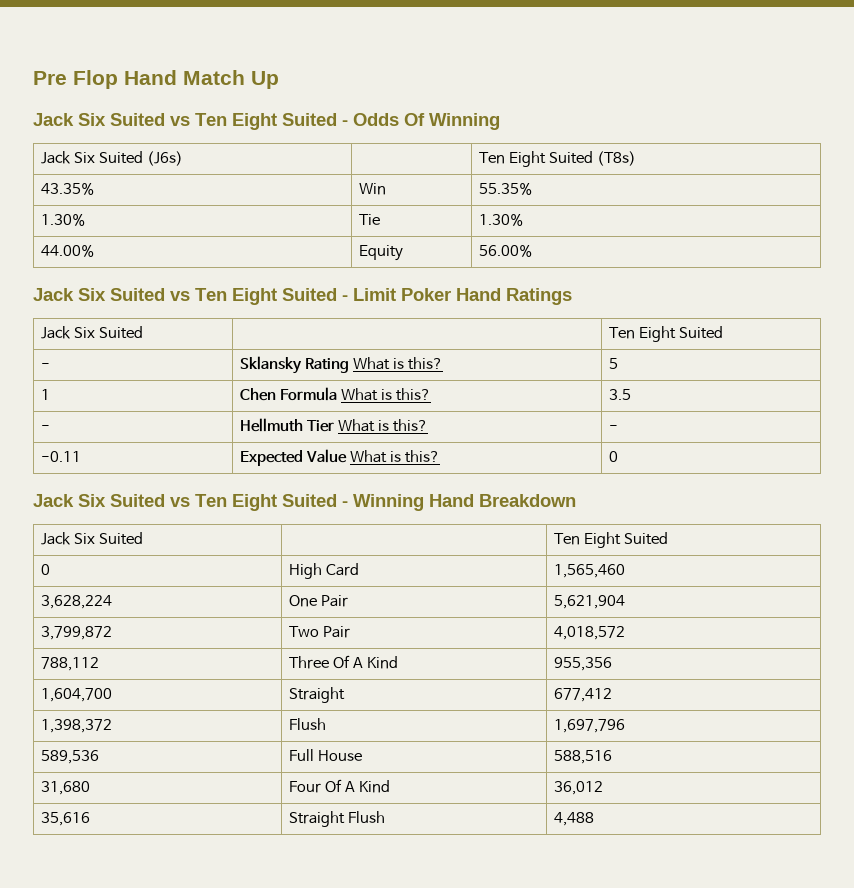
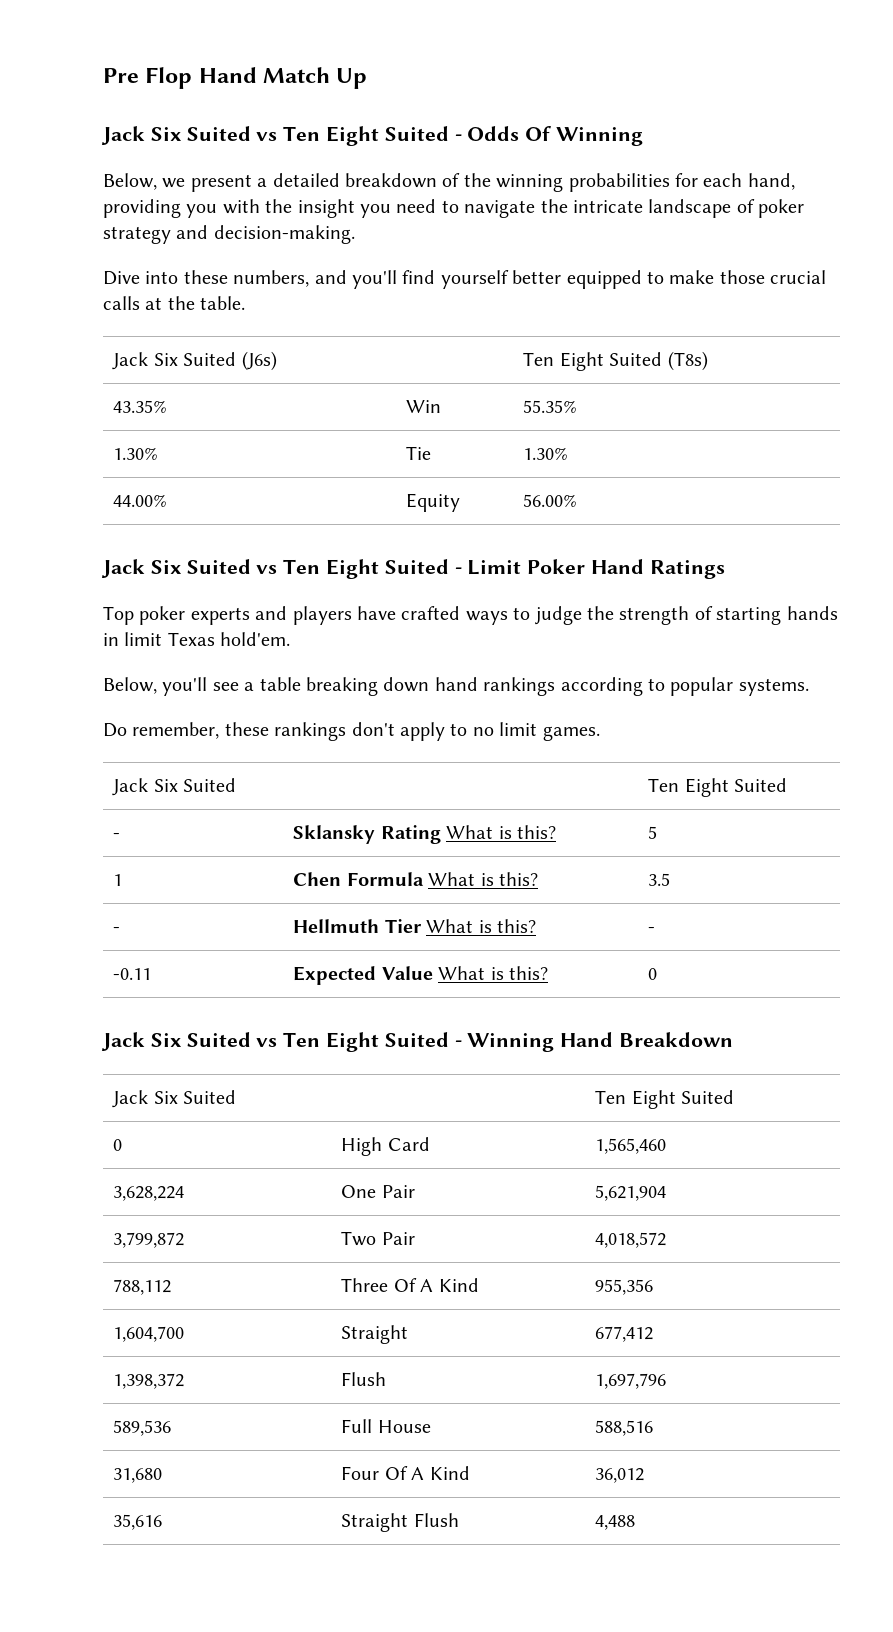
(500, 121) none -> [103,173,795,192] [103,199,805,218] [103,225,355,244] [103,270,827,289] [103,296,246,310] // Below, we present a detailed breakdown of the winning probabilities for each hand, providing you with the insight you need to navigate the intricate landscape of poker strategy and decision-making. // Dive into these numbers, and you'll find yourself better equipped to make those crucial calls at the table.
(572, 296) none -> [103,606,838,625] [103,632,291,646] [103,677,809,696] [103,722,600,741] // Top poker experts and players have crafted ways to judge the strength of starting hands in limit Texas hold'em. // Below, you'll see a table breaking down hand rankings according to popular systems. // Do remember, these rankings don't apply to no limit games.

